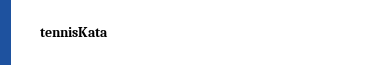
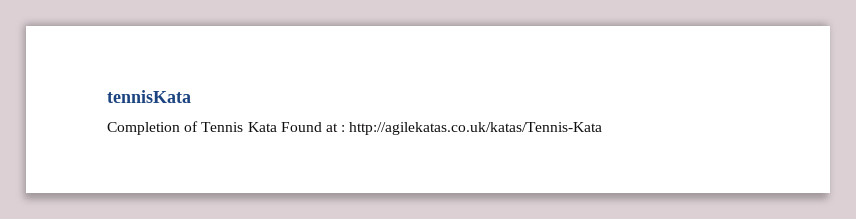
(108, 32) none -> [107,121,603,135] // Completion of Tennis Kata Found at : http://agilekatas.co.uk/katas/Tennis-Kata

